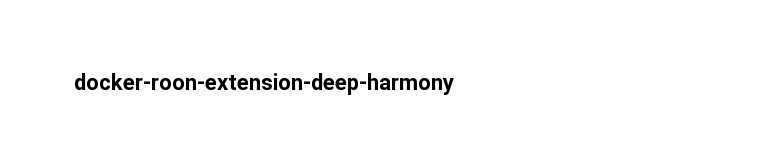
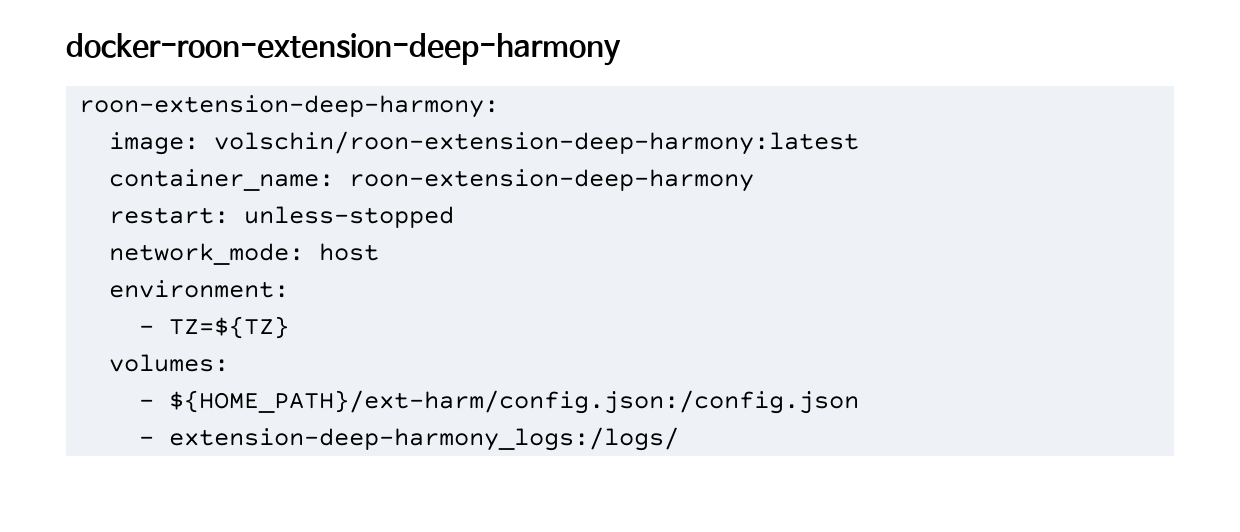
(454, 84) none -> [78,95,499,118] [108,131,859,155] [108,169,754,192] [108,206,454,228] [108,243,379,265] [108,280,289,298] [138,316,289,339] [108,354,229,372] [138,390,859,414] [138,427,679,451] // roon-extension-deep-harmony: // image: volschin/roon-extension-deep-harmony:latest // container_name: roon-extension-deep-harmony // restart: unless-stopped // network_mode: host // environment: // - TZ=${TZ} // volumes: // - ${HOME_PATH}/ext-harm/config.json:/config.json // - extension-deep-harmony_logs:/logs/

